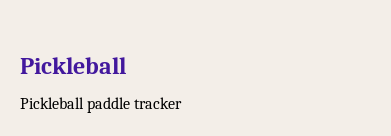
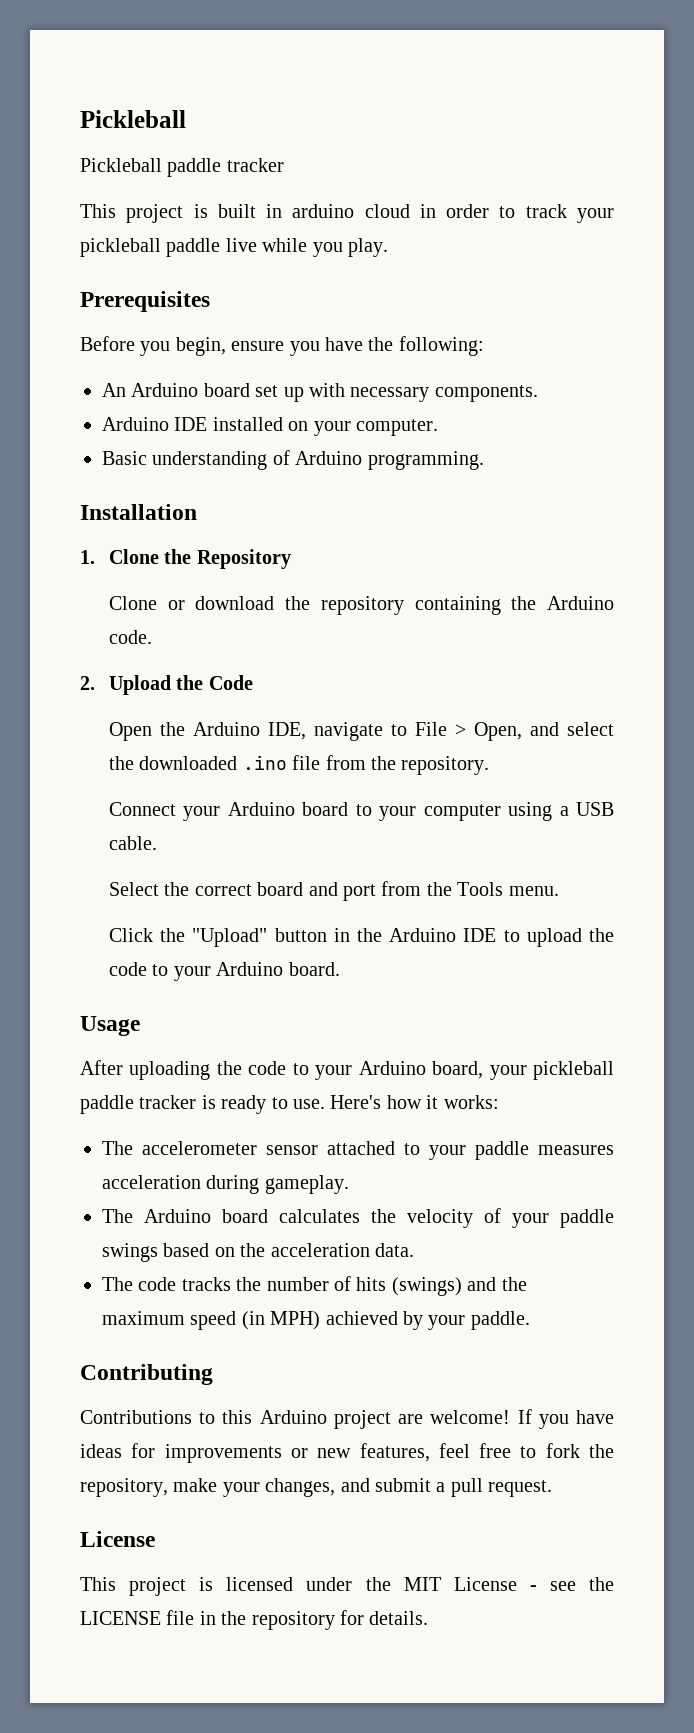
(183, 103) none -> [80,204,614,223] [80,238,388,257] [80,291,210,312] [80,336,484,356] [102,383,538,402] [102,417,438,436] [102,450,484,470] [80,504,197,520] [80,549,291,569] [108,596,614,615] [108,630,152,644] [80,675,253,695] [108,722,615,741] [108,755,490,775] [108,802,614,821] [108,836,157,850] [108,881,559,901] [108,928,614,947] [108,962,340,981] [80,1016,140,1036] [80,1060,614,1080] [80,1095,499,1114] [102,1141,614,1160] [102,1175,349,1194] [102,1208,614,1228] [102,1243,414,1262] [102,1276,527,1296] [102,1311,530,1330] [80,1364,213,1385] [80,1409,614,1429] [80,1443,615,1463] [80,1478,553,1497] [80,1531,155,1547] [80,1577,615,1596] [80,1610,429,1630] // This project is built in arduino cloud in order to track your pickleball paddle live while you play. // Prerequisites // Before you begin, ensure you have the following: // An Arduino board set up with necessary components. // Arduino IDE installed on your computer. // Basic understanding of Arduino programming. // Installation // 1. Clone the Repository // Clone or download the repository containing the Arduino code. // 2. Upload the Code // Open the Arduino IDE, navigate to File > Open, and select the downloaded .ino file from the repository. // Connect your Arduino board to your computer using a USB cable. // Select the correct board and port from the Tools menu. // Click the "Upload" button in the Arduino IDE to upload the code to your Arduino board. // Usage // After uploading the code to your Arduino board, your pickleball paddle tracker is ready to use. Here's how it works: // The accelerometer sensor attached to your paddle measures acceleration during gameplay. // The Arduino board calculates the velocity of your paddle swings based on the acceleration data. // The code tracks the number of hits (swings) and the maximum speed (in MPH) achieved by your paddle. // Contributing // Contributions to this Arduino project are welcome! If you have ideas for improvements or new features, feel free to fork the repository, make your changes, and submit a pull request. // License // This project is licensed under the MIT License - see the LICENSE file in the repository for details.

